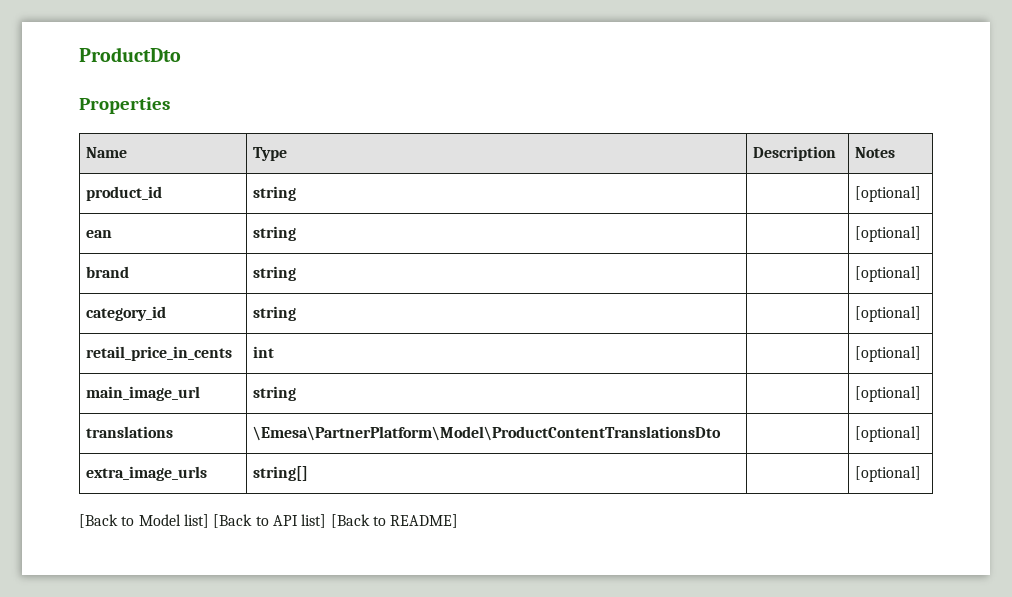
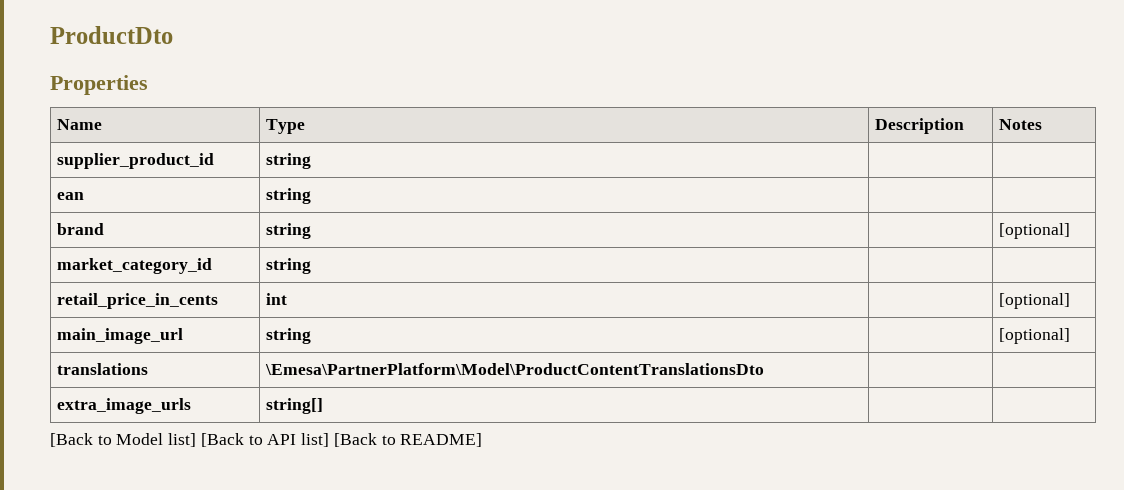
[85,186,162,201] [252,186,296,201] [854,186,921,202] product_id | string | | [optional] -> [57,153,215,169] [266,153,312,169] supplier_product_id | string | |
[854,226,921,242] [optional] -> (312, 196) none
[85,306,166,321] [252,306,296,321] [854,306,921,322] category_id | string | | [optional] -> [57,258,213,274] [266,258,312,274] market_category_id | string | |
[854,426,921,442] [optional] -> (765, 369) none
[854,466,921,482] [optional] -> (324, 406) none

